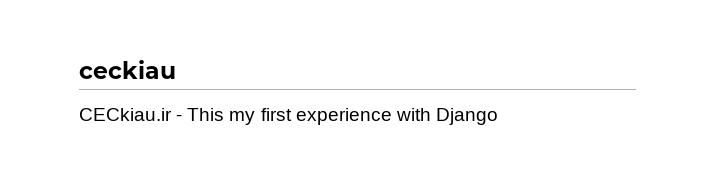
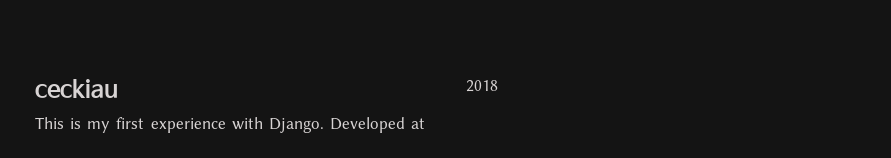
[79,108,225,121] CECkiau.ir - This -> [35,117,82,129] This is
[435,108,498,125] Django -> [268,117,425,133] [466,80,498,92] Django. Developed at 2018

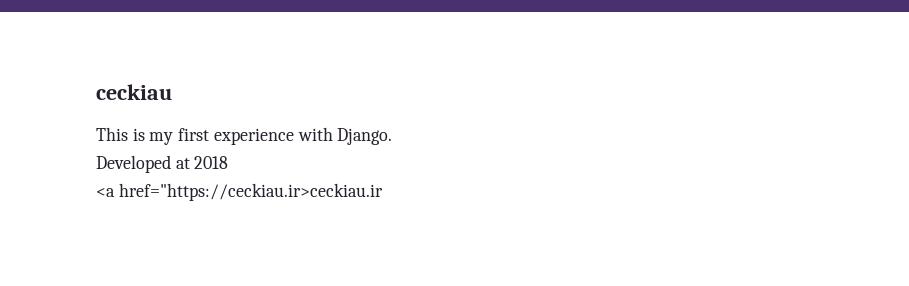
(324, 125) none -> (393, 136) //
(498, 86) none -> [96,183,383,201] // <a href="https://ceckiau.ir>ceckiau.ir

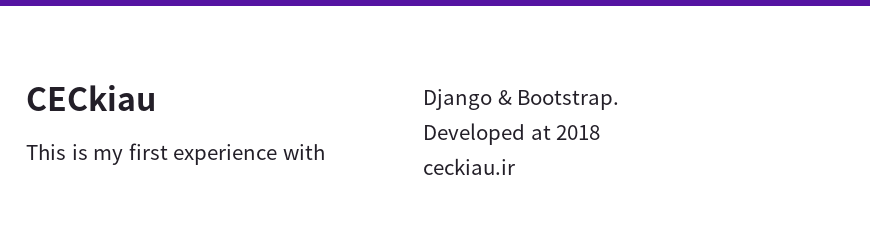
[96,84,172,100] ceckiau -> [26,85,156,111] CECkiau
[337,128,393,145] Django. -> [423,89,620,110] Django & Bootstrap.
[96,183,383,201] <a href="https://ceckiau.ir>ceckiau.ir -> [423,158,515,175] ceckiau.ir

